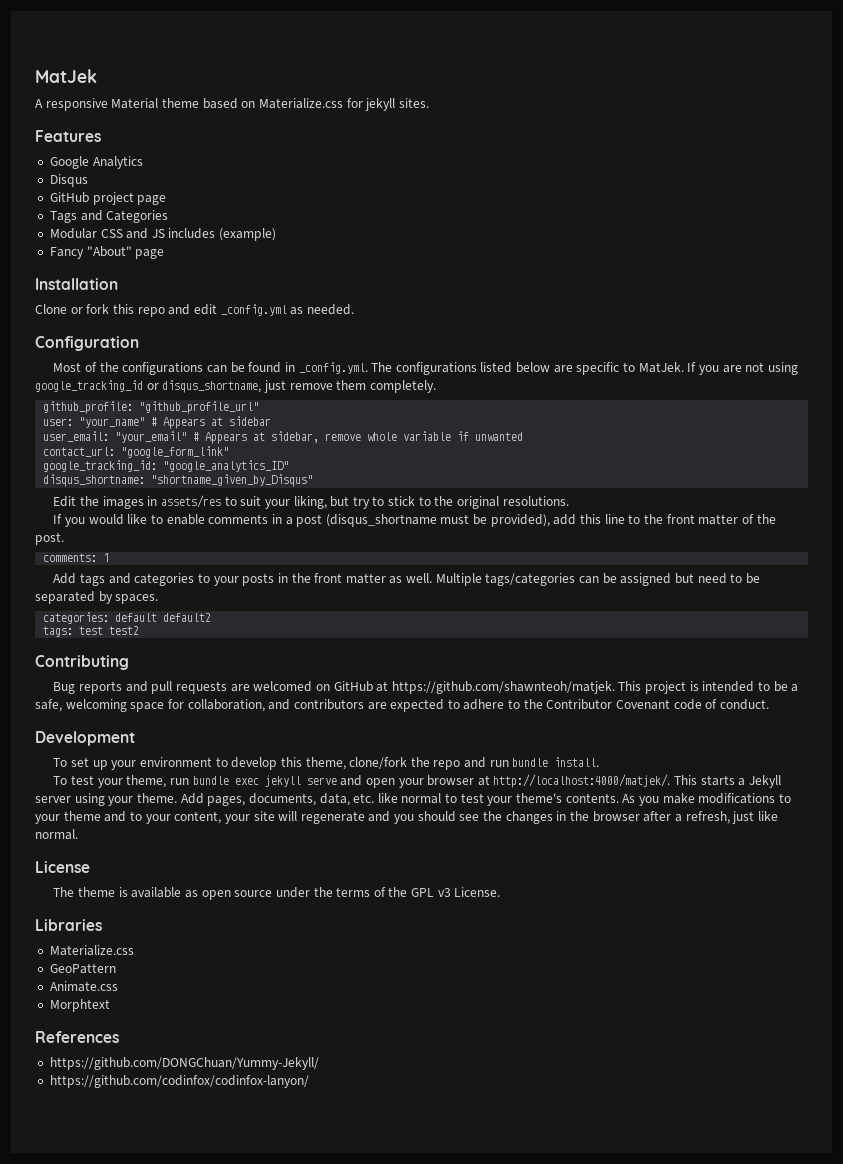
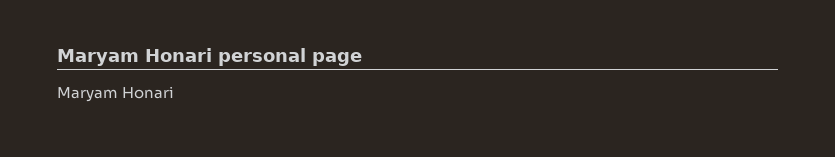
[35,69,97,83] [35,98,429,111] [35,130,101,142] [49,156,143,169] [49,174,88,187] [49,192,167,205] [49,210,169,223] [49,228,277,241] [49,246,165,259] [35,278,118,290] [35,304,354,317] [35,336,139,351] [53,362,798,375] [35,380,436,393] [43,401,260,414] [43,416,272,429] [43,431,524,444] [43,446,230,458] [43,460,290,472] [43,474,314,487] [53,495,569,509] [53,514,776,527] [35,532,64,545] [43,553,110,562] [53,573,760,586] [35,591,159,604] [43,612,212,624] [43,626,140,637] [35,655,129,670] [53,681,799,694] [35,699,769,712] [35,731,135,746] [53,757,600,770] [53,774,782,788] [35,793,791,806] [35,811,778,824] [35,829,78,840] [35,861,90,873] [53,887,501,900] [35,919,102,931] [49,945,134,956] [49,963,116,974] [49,981,118,992] [49,999,110,1012] [35,1031,119,1043] [49,1057,319,1070] [49,1075,309,1088] MatJek // A responsive Material theme based on Materialize.css for jekyll sites. // Features // Google Analytics // Disqus // GitHub project page // Tags and Categories // Modular CSS and JS includes (example) // Fancy "About" page // Installation // Clone or fork this repo and edit _config.yml as needed. // Configuration // Most of the configurations can be found in _config.yml. The configurations listed below are specific to MatJek. If you are not using google_tracking_id or disqus_shortname, just remove them completely. // github_profile: "github_profile_url" // user: "your_name" # Appears at sidebar // user_email: "your_email" # Appears at sidebar, remove whole variable if unwanted // contact_url: "google_form_link" // google_tracking_id: "google_analytics_ID" // disqus_shortname: "shortname_given_by_Disqus" // Edit the images in assets/res to suit your liking, but try to stick to the original resolutions. // If you would like to enable comments in a post (disqus_shortname must be provided), add this line to the front matter of the post. // comments: 1 // Add tags and categories to your posts in the front matter as well. Multiple tags/categories can be assigned but need to be separated by spaces. // categories: default default2 // tags: test test2 // Contributing // Bug reports and pull requests are welcomed on GitHub at https://github.com/shawnteoh/matjek. This project is intended to be a safe, welcoming space for collaboration, and contributors are expected to adhere to the Contributor Covenant code of conduct. // Development // To set up your environment to develop this theme, clone/fork the repo and run bundle install. // To test your theme, run bundle exec jekyll serve and open your browser at http://localhost:4000/matjek/. This starts a Jekyll server using your theme. Add pages, documents, data, etc. like normal to test your theme's contents. As you make modifications to your theme and to your content, your site will regenerate and you should see the changes in the browser after a refresh, just like normal. // License // The theme is available as open source under the terms of the GPL v3 License. // Libraries // Materialize.css // GeoPattern // Animate.css // Morphtext // References // https://github.com/DONGChuan/Yummy-Jekyll/ // https://github.com/codinfox/codinfox-lanyon/ -> [57,48,362,66] [57,86,175,102] Maryam Honari personal page // Maryam Honari

